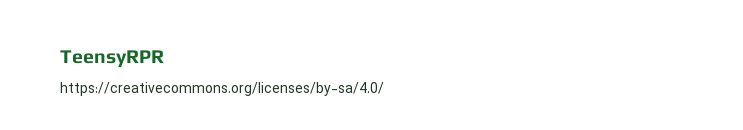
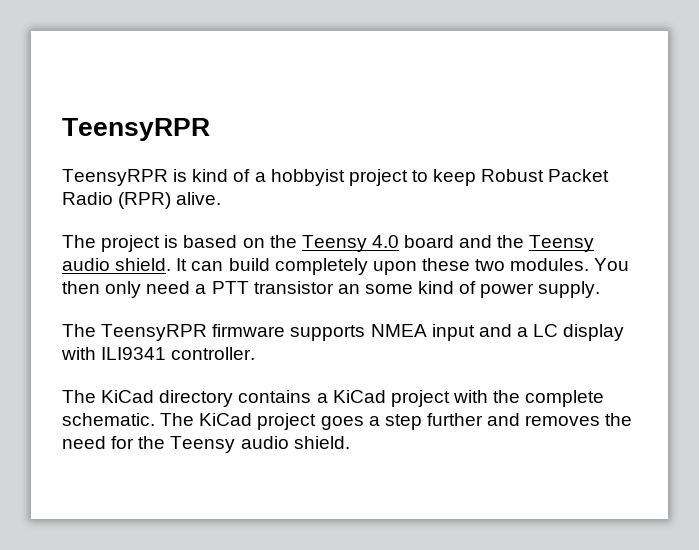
[60,82,384,96] https://creativecommons.org/licenses/by-sa/4.0/ -> [62,169,610,186] [62,192,222,209] [62,235,595,252] [62,258,630,275] [62,281,601,298] [62,324,625,341] [61,347,256,360] [62,390,605,407] [62,413,633,430] [62,436,350,453] TeensyRPR is kind of a hobbyist project to keep Robust Packet Radio (RPR) alive. // The project is based on the Teensy 4.0 board and the Teensy audio shield. It can build completely upon these two modules. You then only need a PTT transistor an some kind of power supply. // The TeensyRPR firmware supports NMEA input and a LC display with ILI9341 controller. // The KiCad directory contains a KiCad project with the complete schematic. The KiCad project goes a step further and removes the need for the Teensy audio shield.

